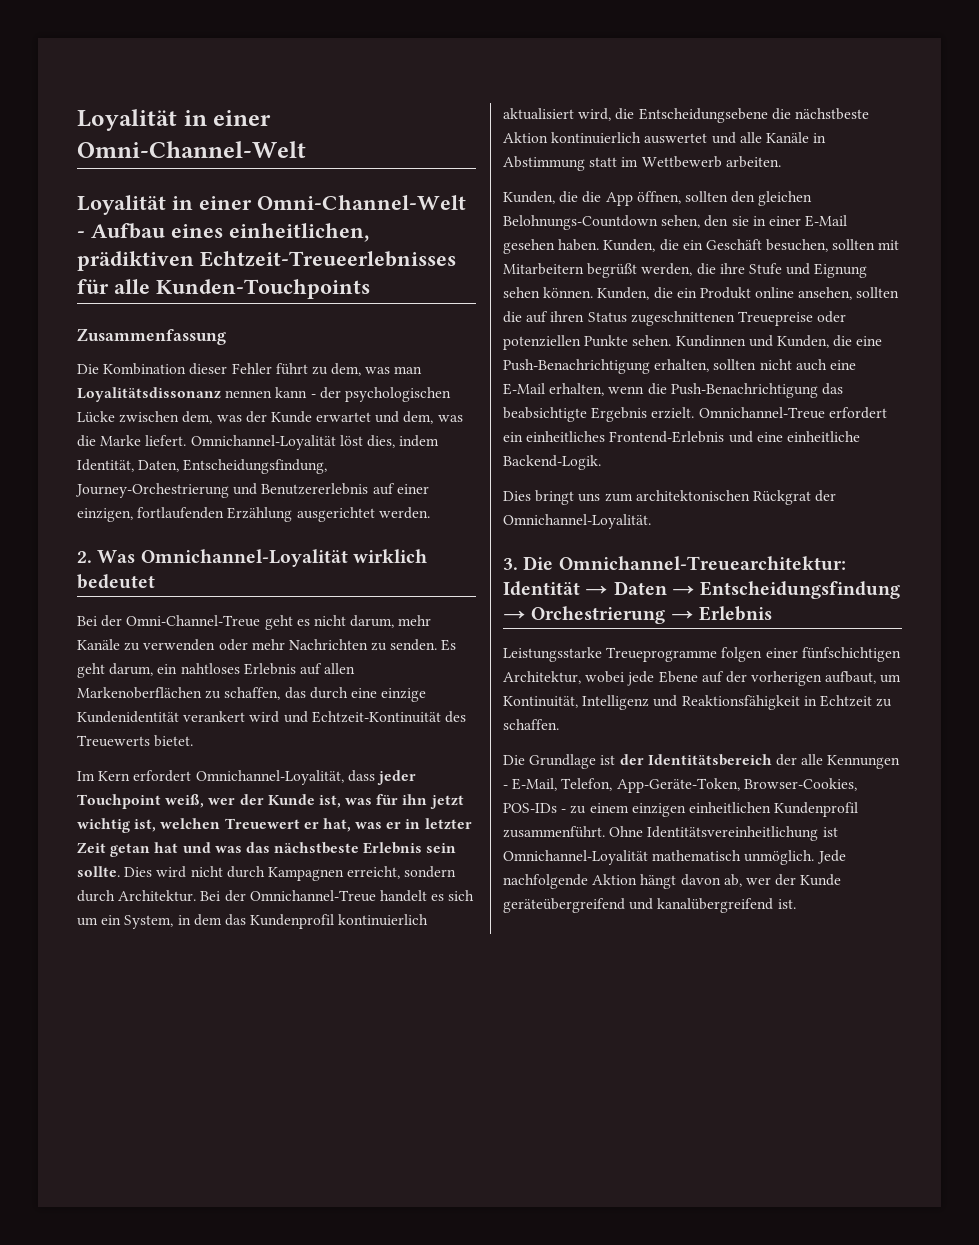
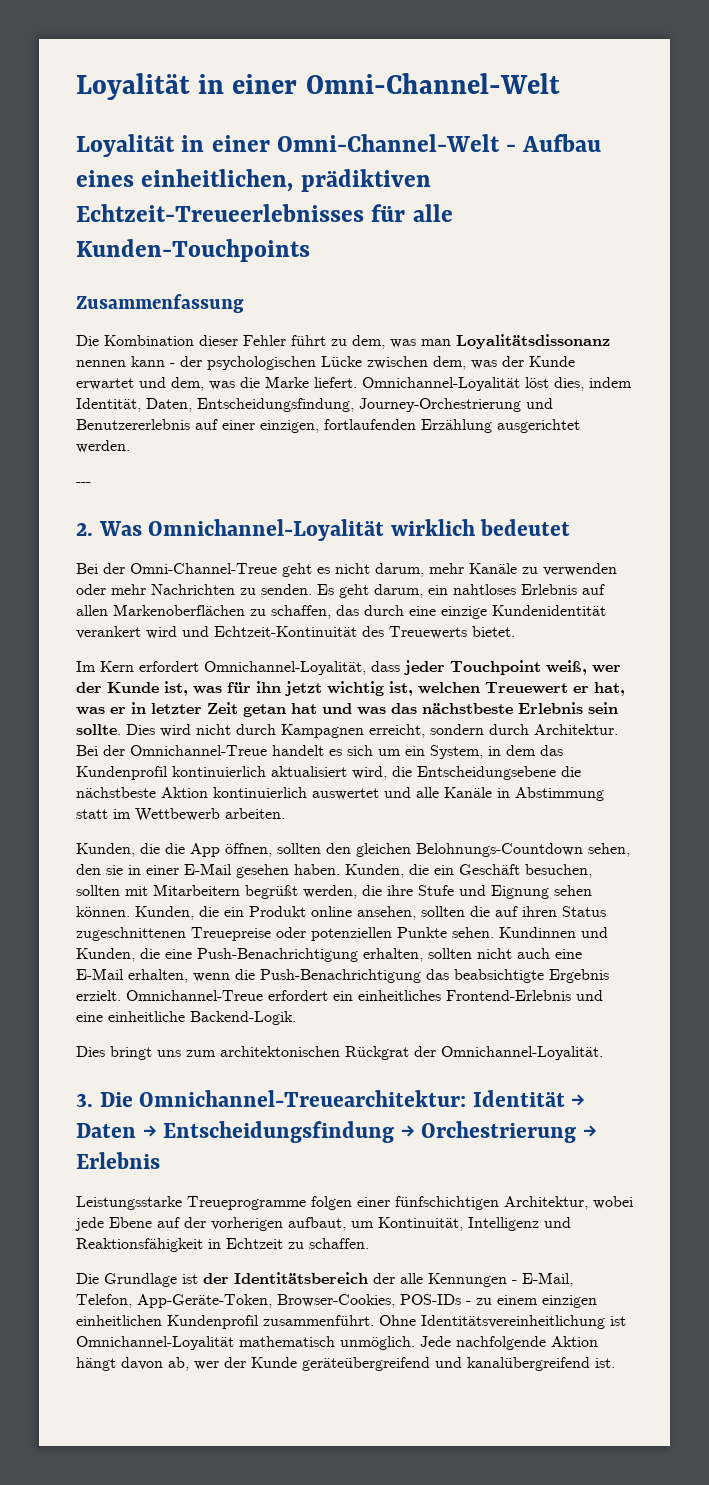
(430, 513) none -> [76,482,91,486] // ---

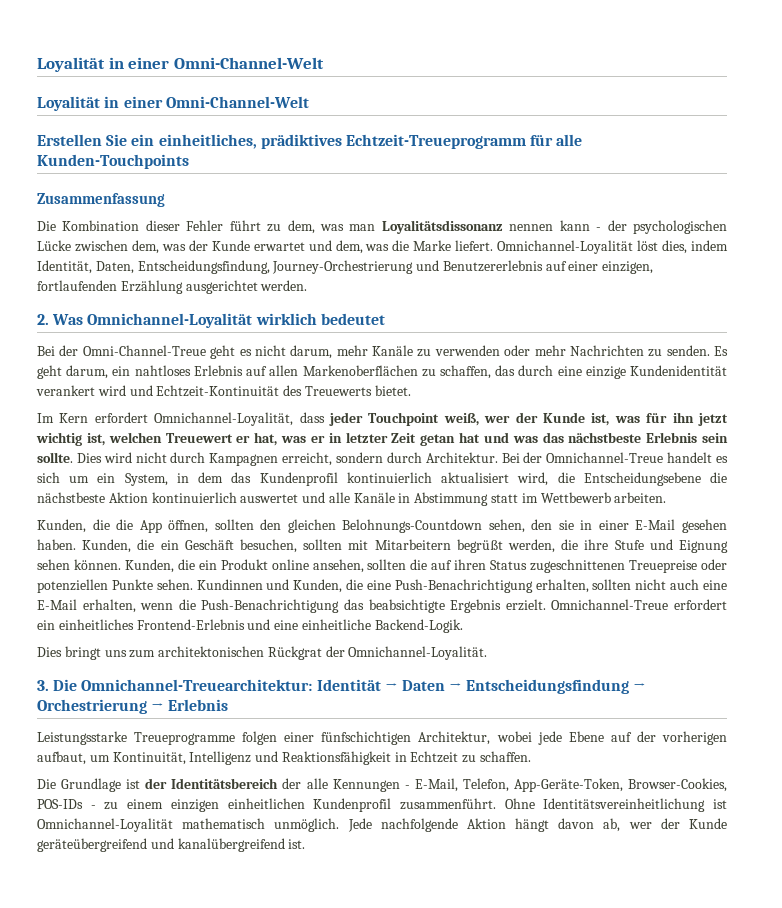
[506,134,602,152] [76,169,431,192] [76,204,364,222] - Aufbau eines einheitlichen, prädiktiven Echtzeit-Treueerlebnisses -> [37,134,526,149] // Erstellen Sie ein einheitliches, prädiktives Echtzeit-Treueprogramm
[76,482,91,486] // --- -> (308, 285) none

